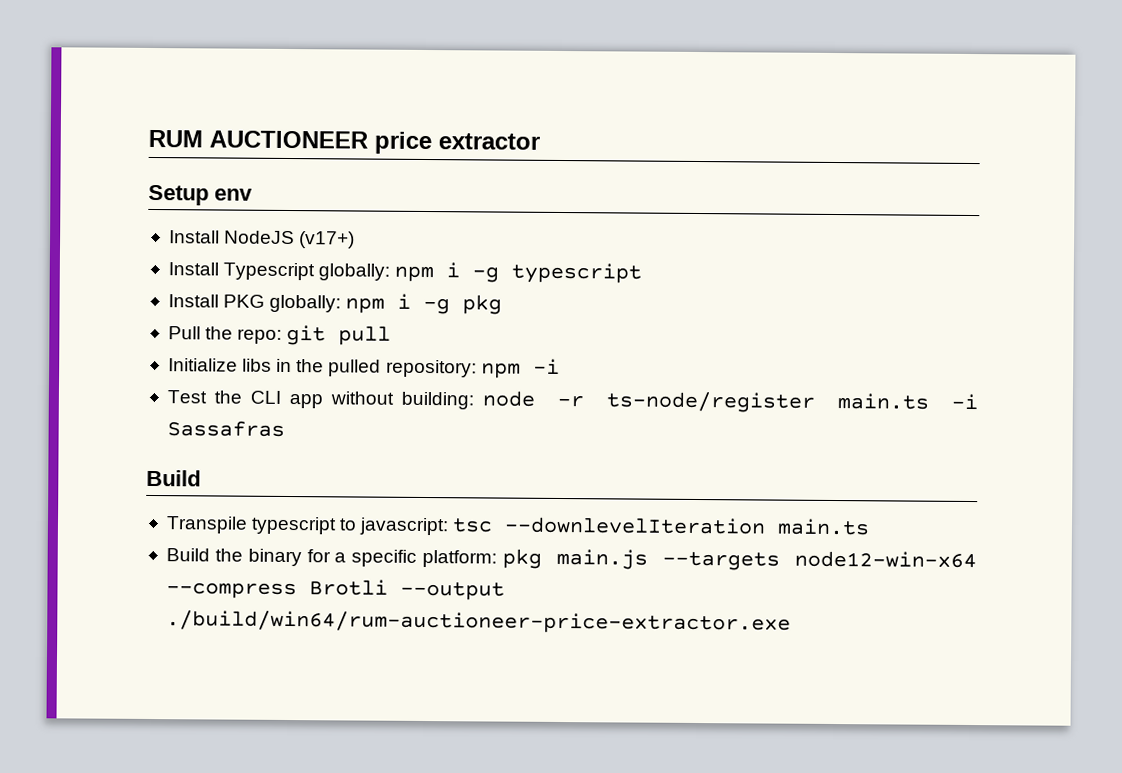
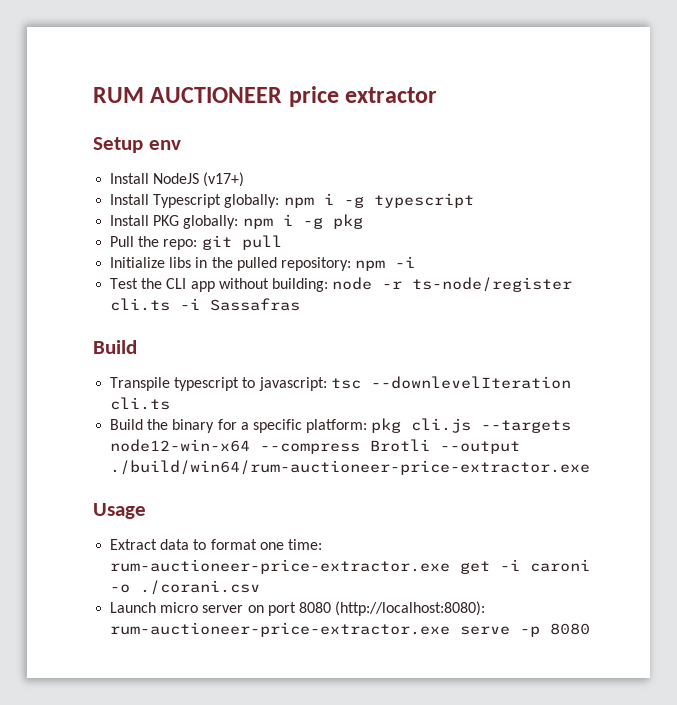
[837,393,930,410] main.ts -> [110,298,171,311] cli.ts
[777,518,871,536] main.ts -> [110,397,171,410] cli.ts
[556,548,649,570] main.js -> [411,418,472,433] cli.js
(791, 622) none -> [93,503,146,519] [110,539,322,550] [110,559,591,574] [110,580,261,595] [110,601,486,616] [110,622,591,637] // Usage // Extract data to format one time: rum-auctioneer-price-extractor.exe get -i caroni -o ./corani.csv // Launch micro server on port 8080 (http://localhost:8080): rum-auctioneer-price-extractor.exe serve -p 8080

